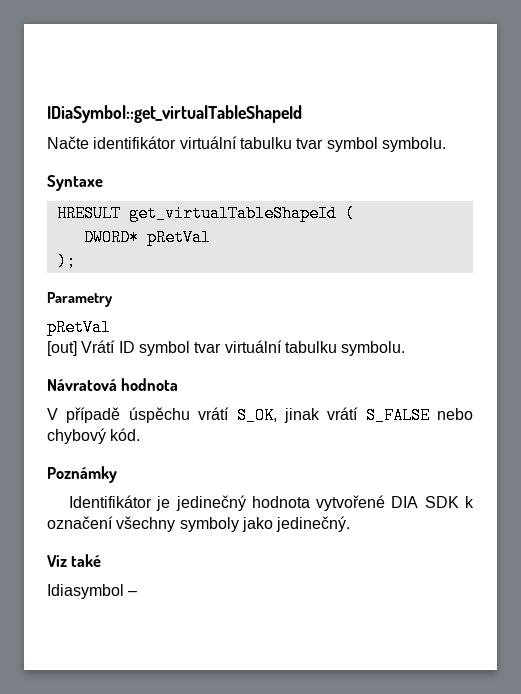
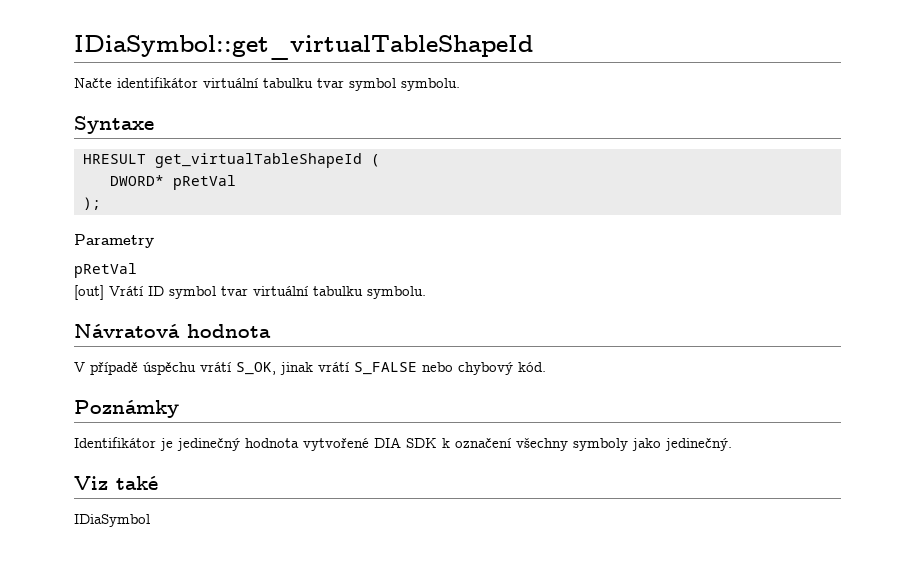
[47,584,138,599] Idiasymbol – -> [74,514,150,527] IDiaSymbol

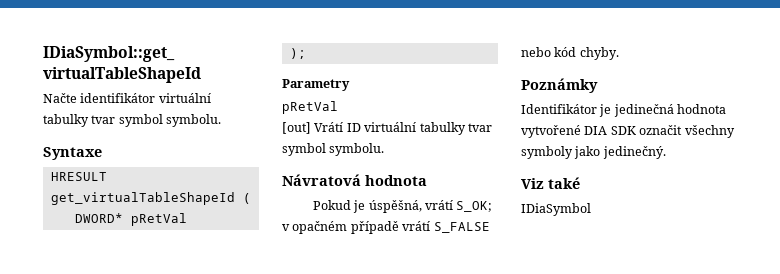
[263,78,313,88] tabulku -> [43,114,89,127] tabulky
[169,286,363,299] symbol tvar virtuální tabulku -> [364,122,492,135] [282,143,326,156] virtuální tabulky tvar symbol
[74,362,313,375] V případě úspěchu vrátí S_OK, jinak -> [312,200,493,213] [282,221,399,234] Pokud je úspěšná, vrátí S_OK; v opačném případě
[458,362,546,375] chybový kód. -> [554,47,619,60] kód chyby.
[177,438,240,451] jedinečný -> [613,104,674,117] jedinečná
[442,438,511,448] k označení -> [639,125,683,135] označit

